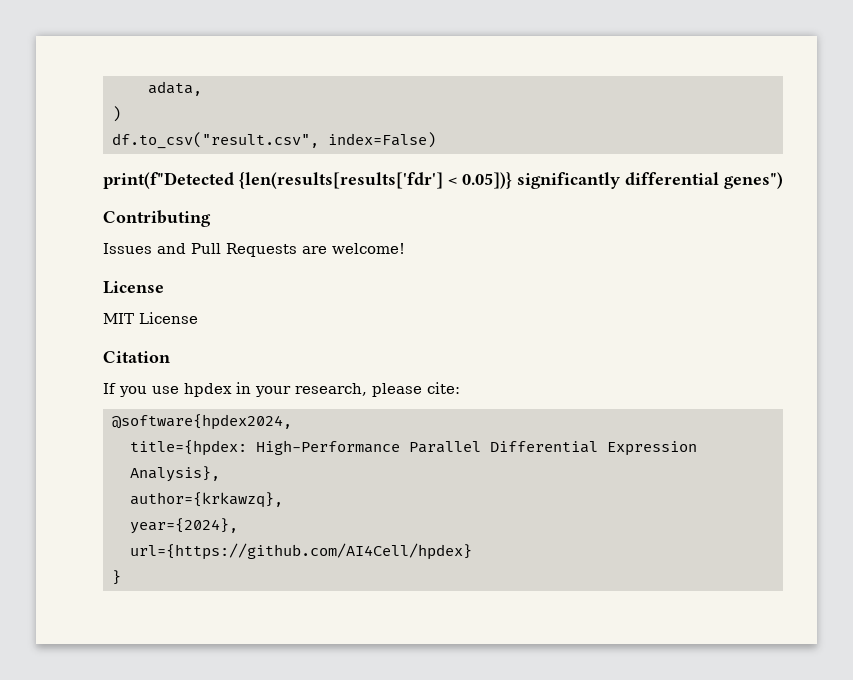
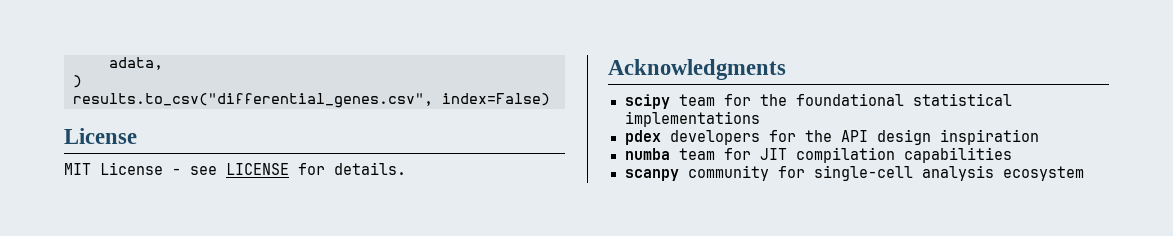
[111,132,319,149] df.to_csv("result.csv", -> [73,93,433,108] results.to_csv("differential_genes.csv",
[103,172,783,189] [103,210,211,227] [103,243,405,257] [103,281,164,294] [103,312,198,324] [103,351,170,363] [103,382,460,397] [111,414,292,430] [129,440,697,456] [129,466,220,482] [129,492,283,508] [129,518,238,534] [129,543,472,560] [111,570,121,585] print(f"Detected {len(results[results['fdr'] < 0.05])} significantly differential genes") // Contributing // Issues and Pull Requests are welcome! // License // MIT License // Citation // If you use hpdex in your research, please cite: // @software{hpdex2024, // title={hpdex: High-Performance Parallel Differential Expression Analysis}, // author={krkawzq}, // year={2024}, // url={https://github.com/AI4Cell/hpdex} // } -> [64,128,137,144] [64,162,406,175] [608,59,786,80] [624,93,1012,109] [624,111,760,127] [624,129,1039,145] [624,147,1012,163] [624,165,1084,181] License // MIT License - see LICENSE for details. // Acknowledgments // scipy team for the foundational statistical implementations // pdex developers for the API design inspiration // numba team for JIT compilation capabilities // scanpy community for single-cell analysis ecosystem

